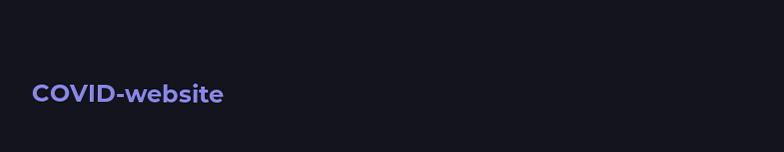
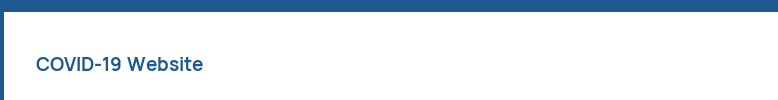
[31,82,224,103] COVID-website -> [36,57,204,71] COVID-19 Website

